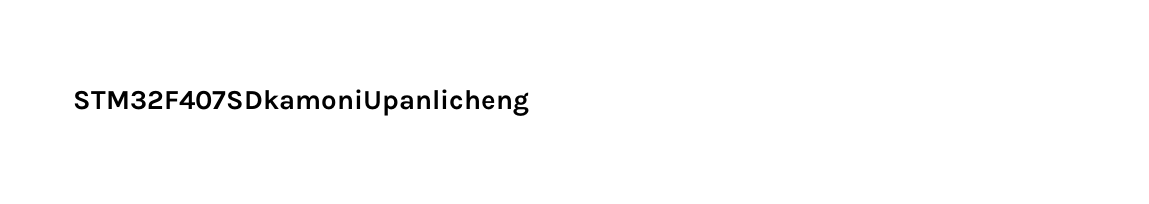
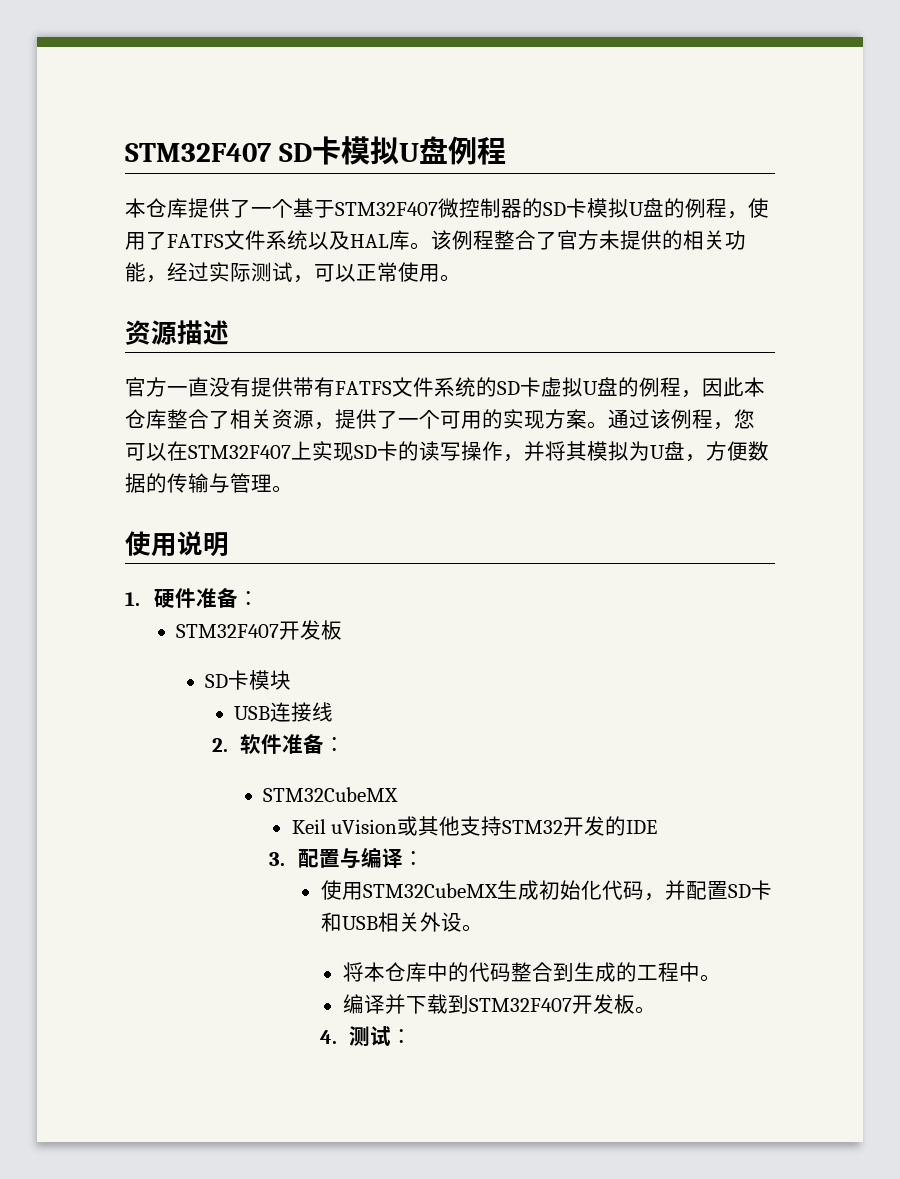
[73,89,529,116] STM32F407SDkamoniUpanlicheng -> [125,136,506,165] [125,198,769,219] [125,230,746,250] [125,262,461,283] [125,320,229,345] [125,377,765,398] [125,409,755,430] [125,441,769,462] [125,473,293,493] [125,531,229,557] [125,588,259,608] [176,620,343,640] [205,670,292,690] [234,702,334,722] [211,734,346,754] [263,787,399,802] [291,816,658,836] [269,847,425,869] [320,880,772,901] [320,912,483,932] [342,962,721,982] [342,994,656,1014] [320,1026,412,1046] STM32F407 SD卡模拟U盘例程 // 本仓库提供了一个基于STM32F407微控制器的SD卡模拟U盘的例程，使用了FATFS文件系统以及HAL库。该例程整合了官方未提供的相关功能，经过实际测试，可以正常使用。 // 资源描述 // 官方一直没有提供带有FATFS文件系统的SD卡虚拟U盘的例程，因此本仓库整合了相关资源，提供了一个可用的实现方案。通过该例程，您可以在STM32F407上实现SD卡的读写操作，并将其模拟为U盘，方便数据的传输与管理。 // 使用说明 // 1.硬件准备： // STM32F407开发板 // SD卡模块 // USB连接线 // 2.软件准备： // STM32CubeMX // Keil uVision或其他支持STM32开发的IDE // 3.配置与编译： // 使用STM32CubeMX生成初始化代码，并配置SD卡和USB相关外设。 // 将本仓库中的代码整合到生成的工程中。 // 编译并下载到STM32F407开发板。 // 4.测试：

